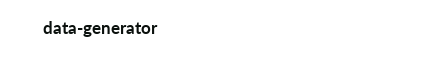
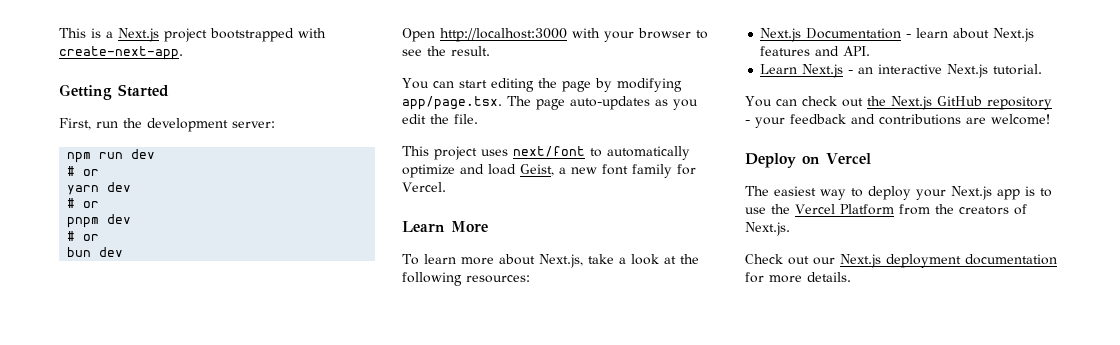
[43,21,158,37] data-generator -> [59,28,326,42] [59,46,183,60] [59,84,169,100] [59,118,275,132] [67,149,156,163] [67,166,100,176] [67,182,132,195] [67,198,100,208] [67,214,132,228] [67,231,100,241] [67,247,124,257] [402,28,708,42] [402,46,490,56] [402,78,682,92] [402,96,698,110] [402,114,478,124] [402,146,690,160] [402,164,696,178] [402,182,446,192] [402,221,488,232] [402,254,699,268] [402,272,530,286] [760,28,1035,42] [760,46,871,56] [760,64,1043,78] [745,96,1052,110] [745,114,1050,128] [745,153,871,168] [745,186,1052,200] [745,204,1027,215] [745,222,790,236] [745,254,1057,268] [745,272,851,283] This is a Next.js project bootstrapped with create-next-app. // Getting Started // First, run the development server: // npm run dev // # or // yarn dev // # or // pnpm dev // # or // bun dev // Open http://localhost:3000 with your browser to see the result. // You can start editing the page by modifying app/page.tsx. The page auto-updates as you edit the file. // This project uses next/font to automatically optimize and load Geist, a new font family for Vercel. // Learn More // To learn more about Next.js, take a look at the following resources: // Next.js Documentation - learn about Next.js features and API. // Learn Next.js - an interactive Next.js tutorial. // You can check out the Next.js GitHub repository - your feedback and contributions are welcome! // Deploy on Vercel // The easiest way to deploy your Next.js app is to use the Vercel Platform from the creators of Next.js. // Check out our Next.js deployment documentation for more details.

